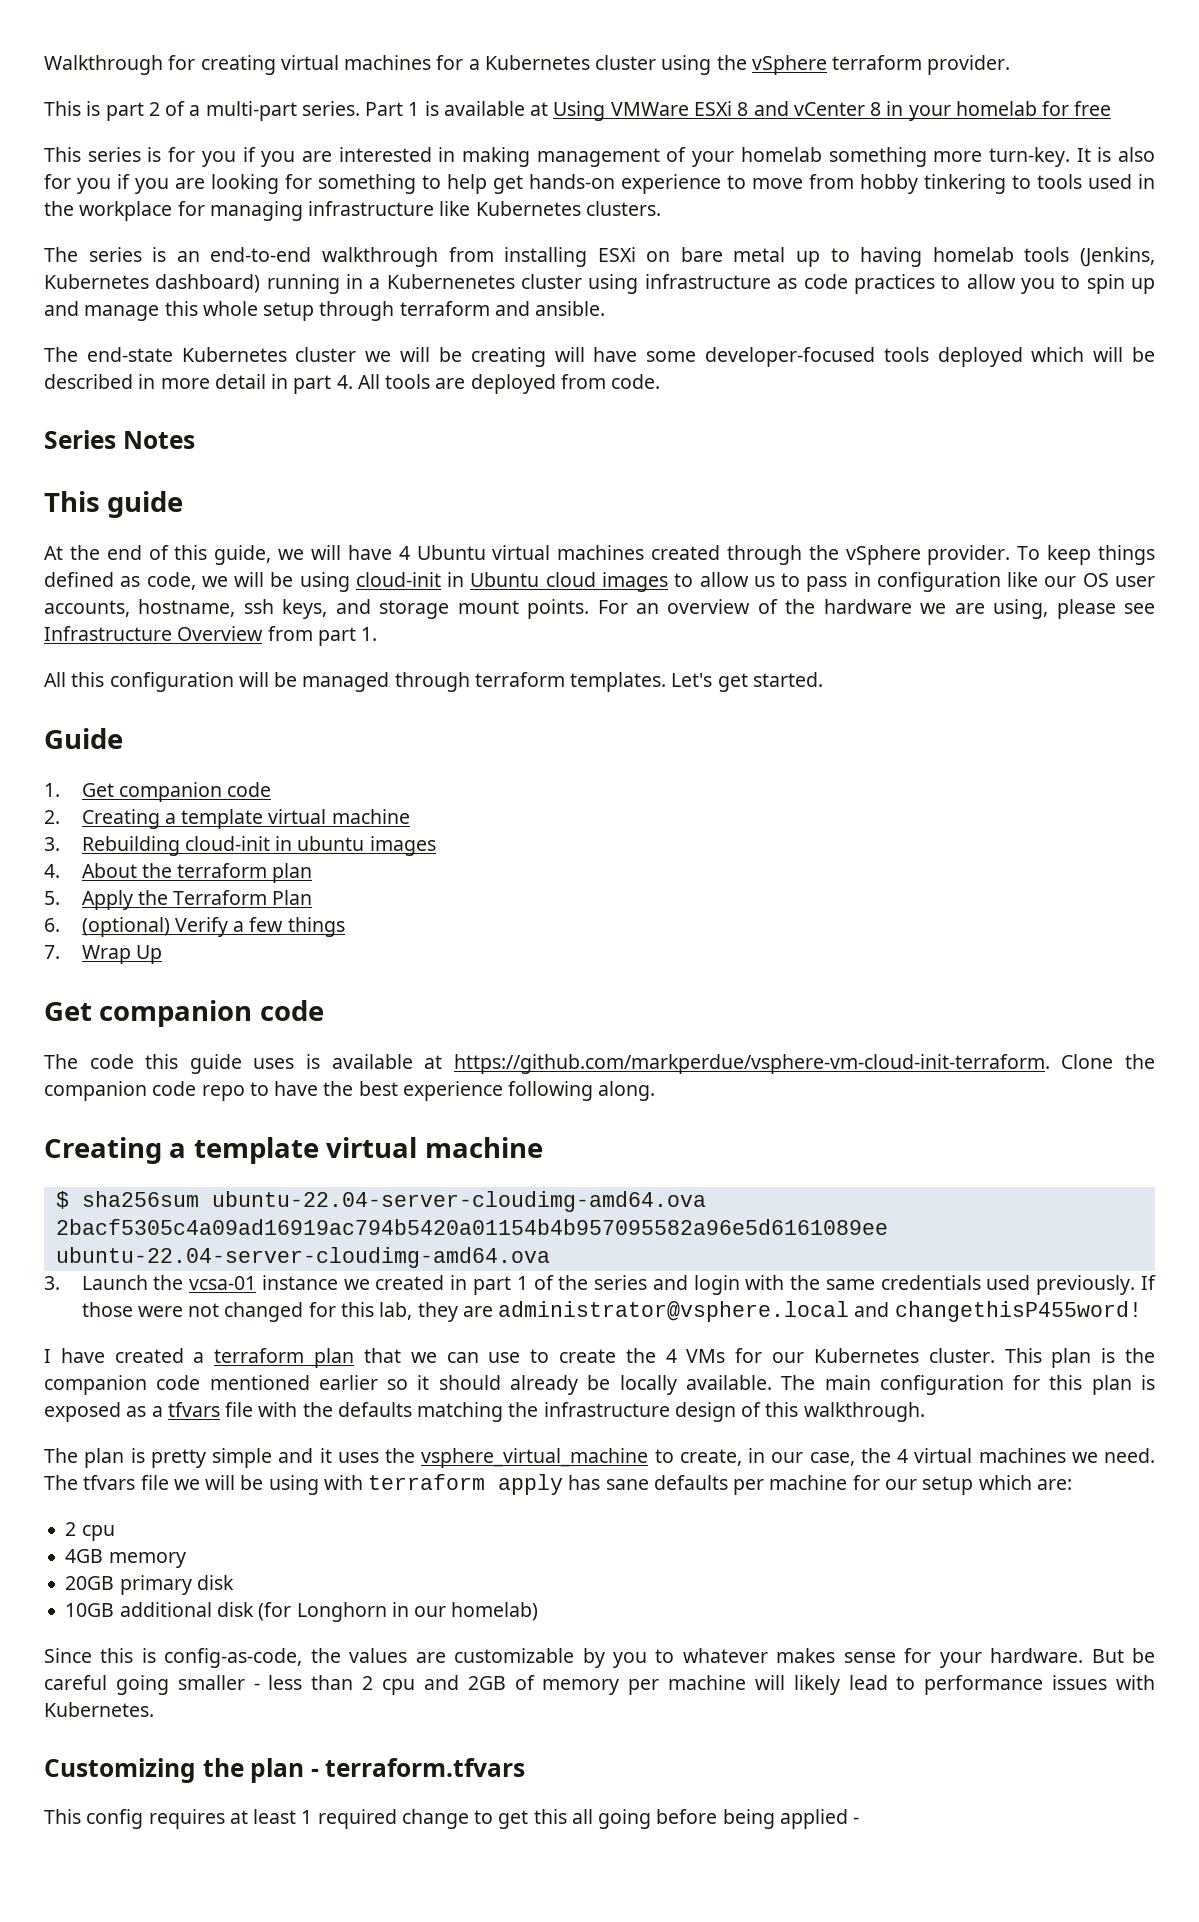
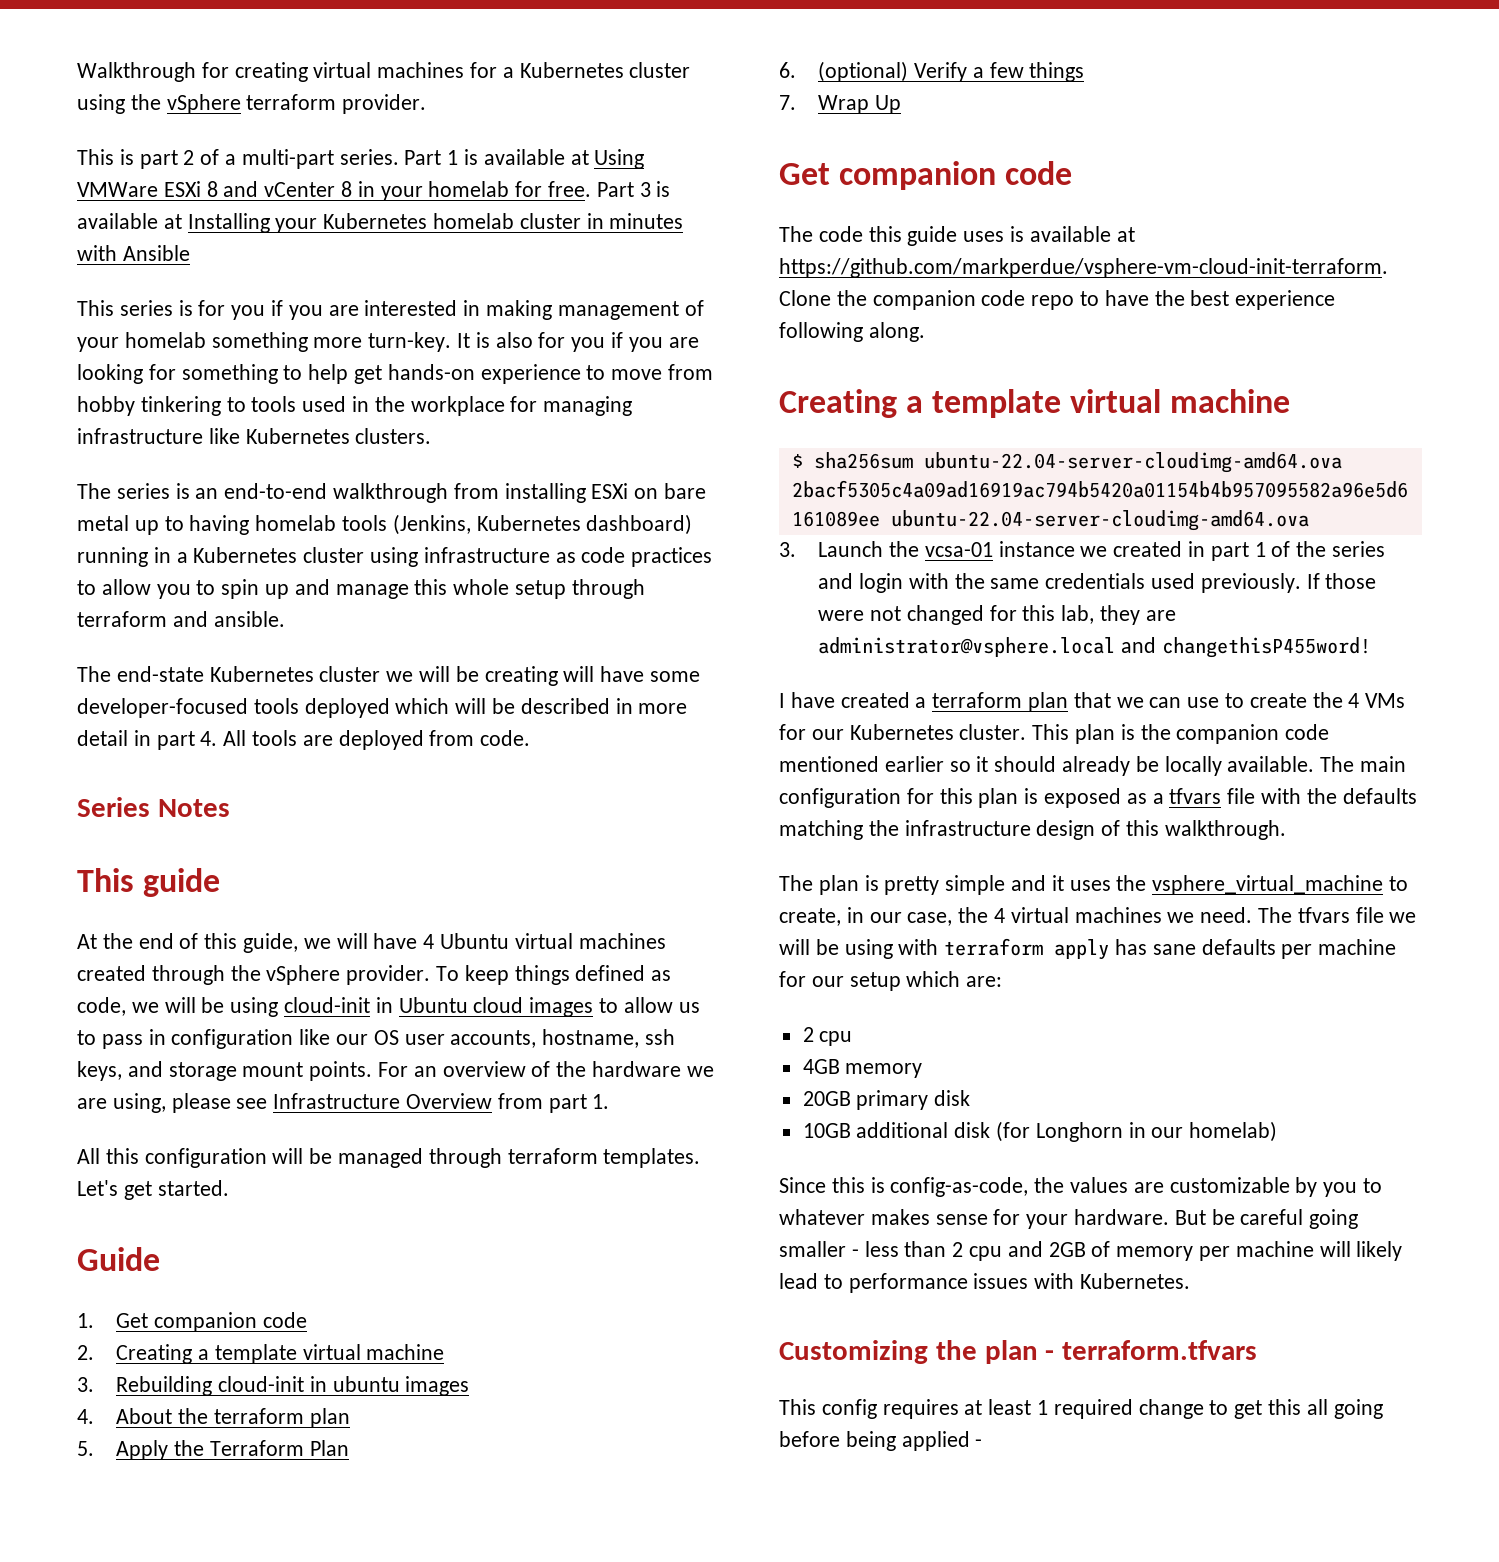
[1074,101,1112,116] free -> [548,181,671,197] [77,213,684,233] [77,245,190,261] free. Part 3 is available at Installing your Kubernetes homelab cluster in minutes with Ansible
[386,274,515,289] Kubernenetes -> [193,547,298,563] Kubernetes

